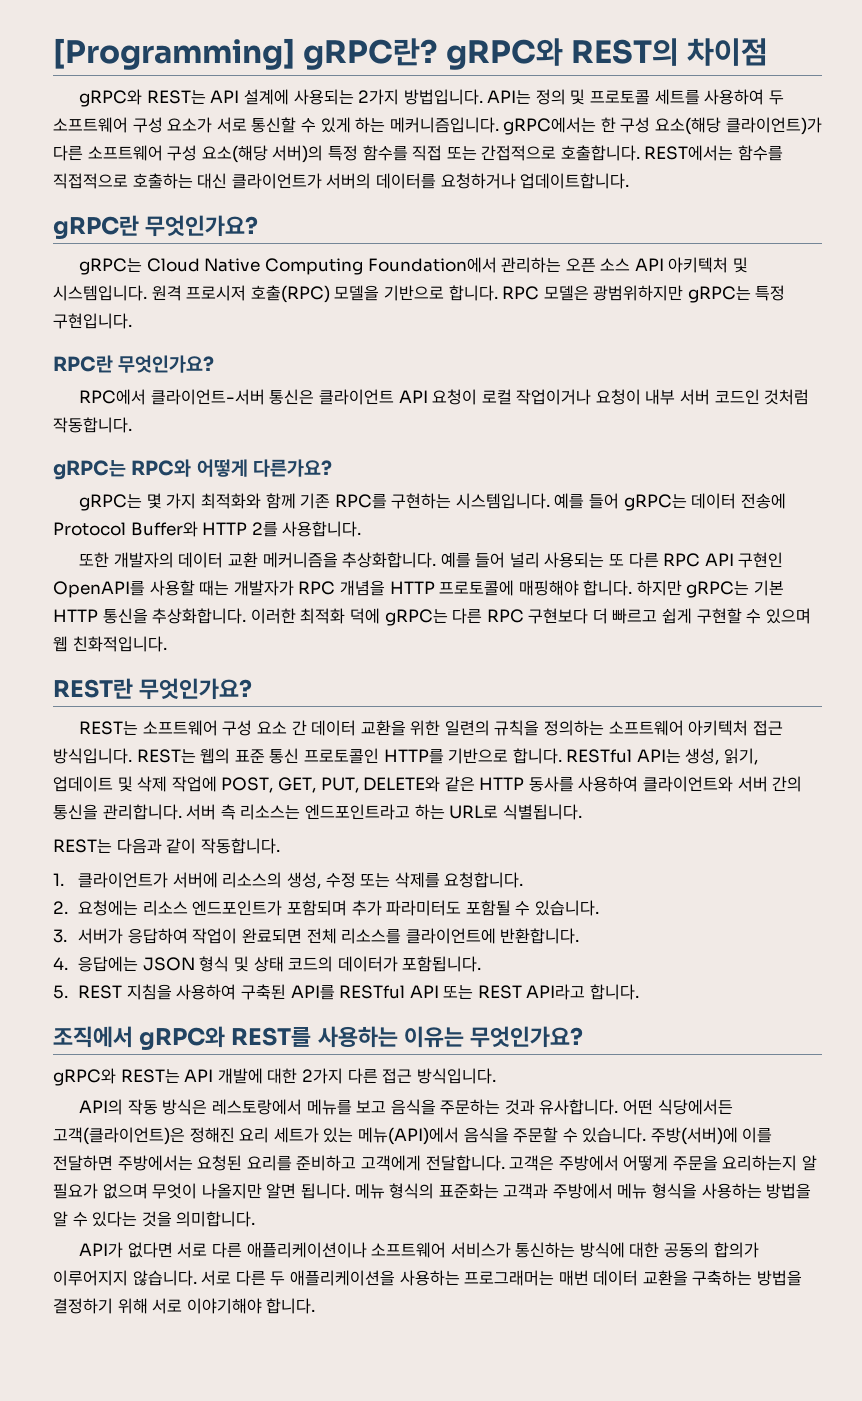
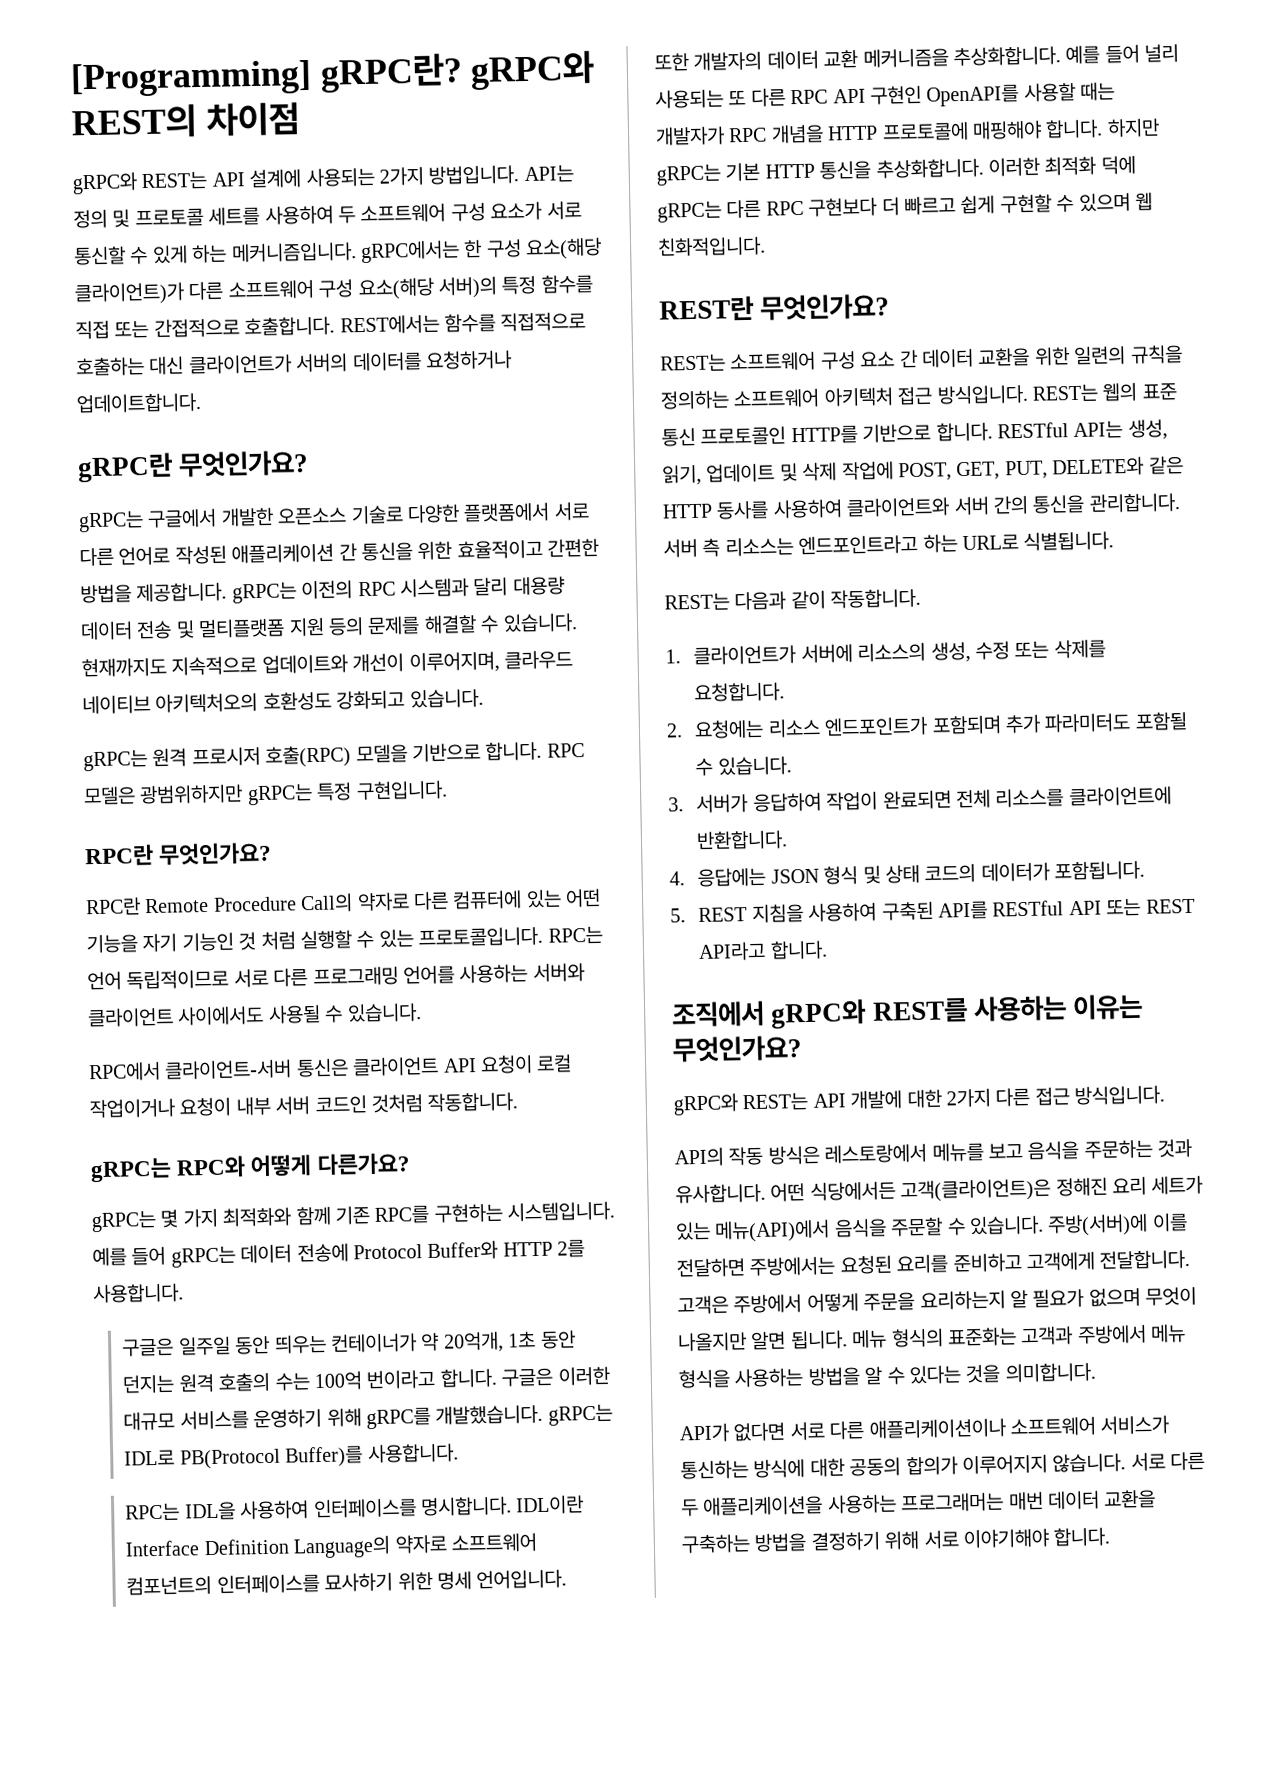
[146,257,749,275] [53,285,147,301] Cloud Native Computing Foundation에서 관리하는 오픈 소스 API 아키텍처 및 시스템입니다. -> [147,501,590,528] [79,538,600,567] [80,576,565,604] [80,613,578,641] [81,650,573,678] [82,688,484,715] [83,749,148,772] 구글에서 개발한 오픈소스 기술로 다양한 플랫폼에서 서로 다른 언어로 작성된 애플리케이션 간 통신을 위한 효율적이고 간편한 방법을 제공합니다. gRPC는 이전의 RPC 시스템과 달리 대용량 데이터 전송 및 멀티플랫폼 지원 등의 문제를 해결할 수 있습니다. 현재까지도 지속적으로 업데이트와 개선이 이루어지며, 클라우드 네이티브 아키텍처오의 호환성도 강화되고 있습니다. // gRPC는
(215, 364) none -> [85,888,602,917] [86,925,603,954] [87,963,585,991] [87,1003,422,1028] // RPC란 Remote Procedure Call의 약자로 다른 컴퓨터에 있는 어떤 기능을 자기 기능인 것 처럼 실행할 수 있는 프로토콜입니다. RPC는 언어 독립적이므로 서로 다른 프로그래밍 언어를 사용하는 서버와 클라이언트 사이에서도 사용될 수 있습니다.
(362, 529) none -> [122,1330,576,1357] [122,1366,610,1394] [123,1403,613,1431] [124,1443,459,1470] [125,1495,585,1522] [125,1533,538,1559] [126,1569,568,1596] // 구글은 일주일 동안 띄우는 컨테이너가 약 20억개, 1초 동안 던지는 원격 호출의 수는 100억 번이라고 합니다. 구글은 이러한 대규모 서비스를 운영하기 위해 gRPC를 개발했습니다. gRPC는 IDL로 PB(Protocol Buffer)를 사용합니다. // RPC는 IDL을 사용하여 인터페이스를 명시합니다. IDL이란 Interface Definition Language의 약자로 소프트웨어 컴포넌트의 인터페이스를 묘사하기 위한 명세 언어입니다.

